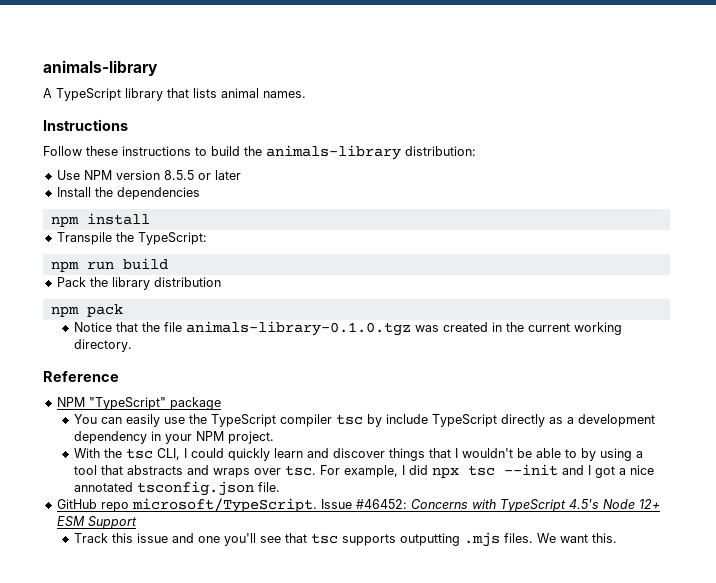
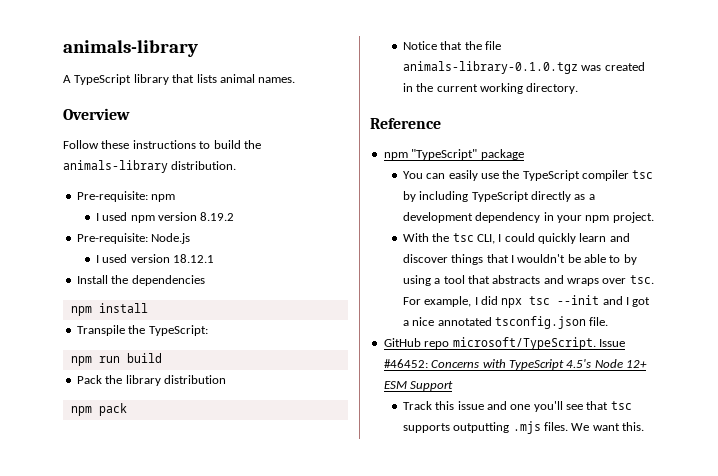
[43,119,128,131] Instructions -> [63,108,130,120] Overview
[405,146,476,156] [56,170,241,180] distribution: // Use NPM version 8.5.5 or later -> [171,161,237,170] [76,191,176,202] [95,212,235,223] [76,233,191,244] [95,254,214,263] distribution. // Pre-requisite: npm // I used npm version 8.19.2 // Pre-requisite: Node.js // I used version 18.12.1
[56,397,85,407] NPM -> [383,152,408,160] npm
[386,414,429,424] include -> [419,191,469,202] including
[196,431,225,441] NPM -> [585,215,610,223] npm

